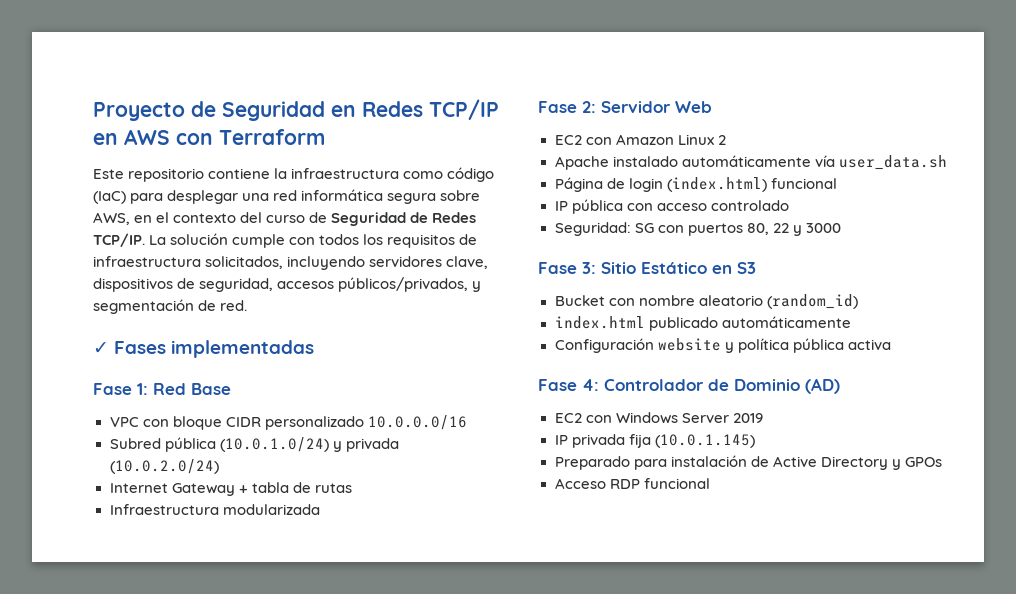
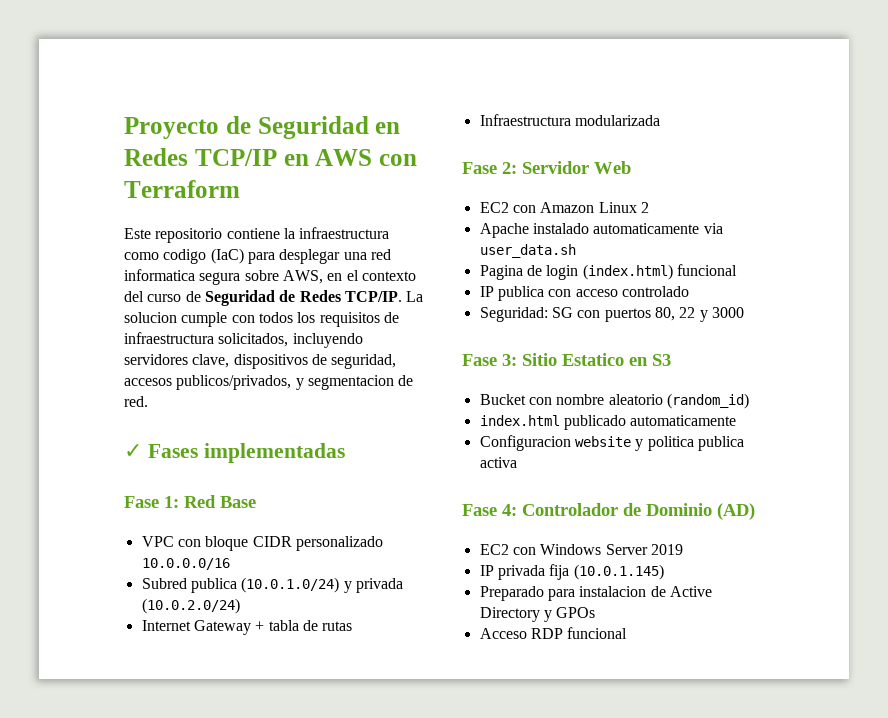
[447,167,495,182] código -> [163,249,207,264] codigo
[301,189,384,201] informática -> [124,269,195,281] informatica
[170,233,229,245] solución -> [124,312,177,323] solucion
[338,277,482,292] [93,299,194,314] públicos/privados, y segmentación -> [176,375,394,390] publicos/privados, y segmentacion
[164,437,216,452] pública -> [190,578,237,593] publica
[681,155,835,167] automáticamente vía -> [593,223,723,234] automaticamente via
[554,177,603,192] Página -> [479,265,523,280] Pagina
[571,199,623,214] pública -> [497,286,544,301] publica
[641,262,707,274] Estático -> [562,353,624,366] Estatico
[721,316,851,328] [554,338,844,353] automáticamente // Configuración website y política pública -> [630,415,737,426] [479,435,744,451] automaticamente // Configuracion website y politica publica
[670,455,747,467] instalación -> [579,586,647,597] instalacion

